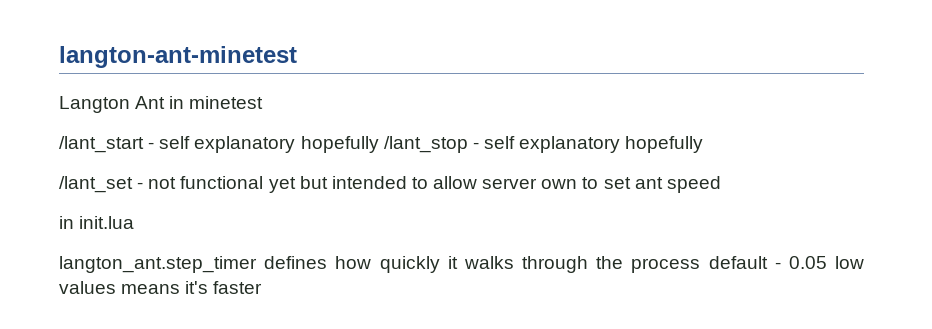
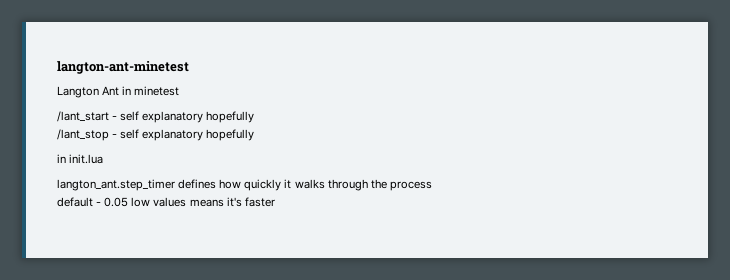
(379, 144) none -> (255, 117) //
[59,176,721,193] // /lant_set - not functional yet but intended to allow server own to set ant speed -> (255, 135) none
(701, 265) none -> (432, 186) //

